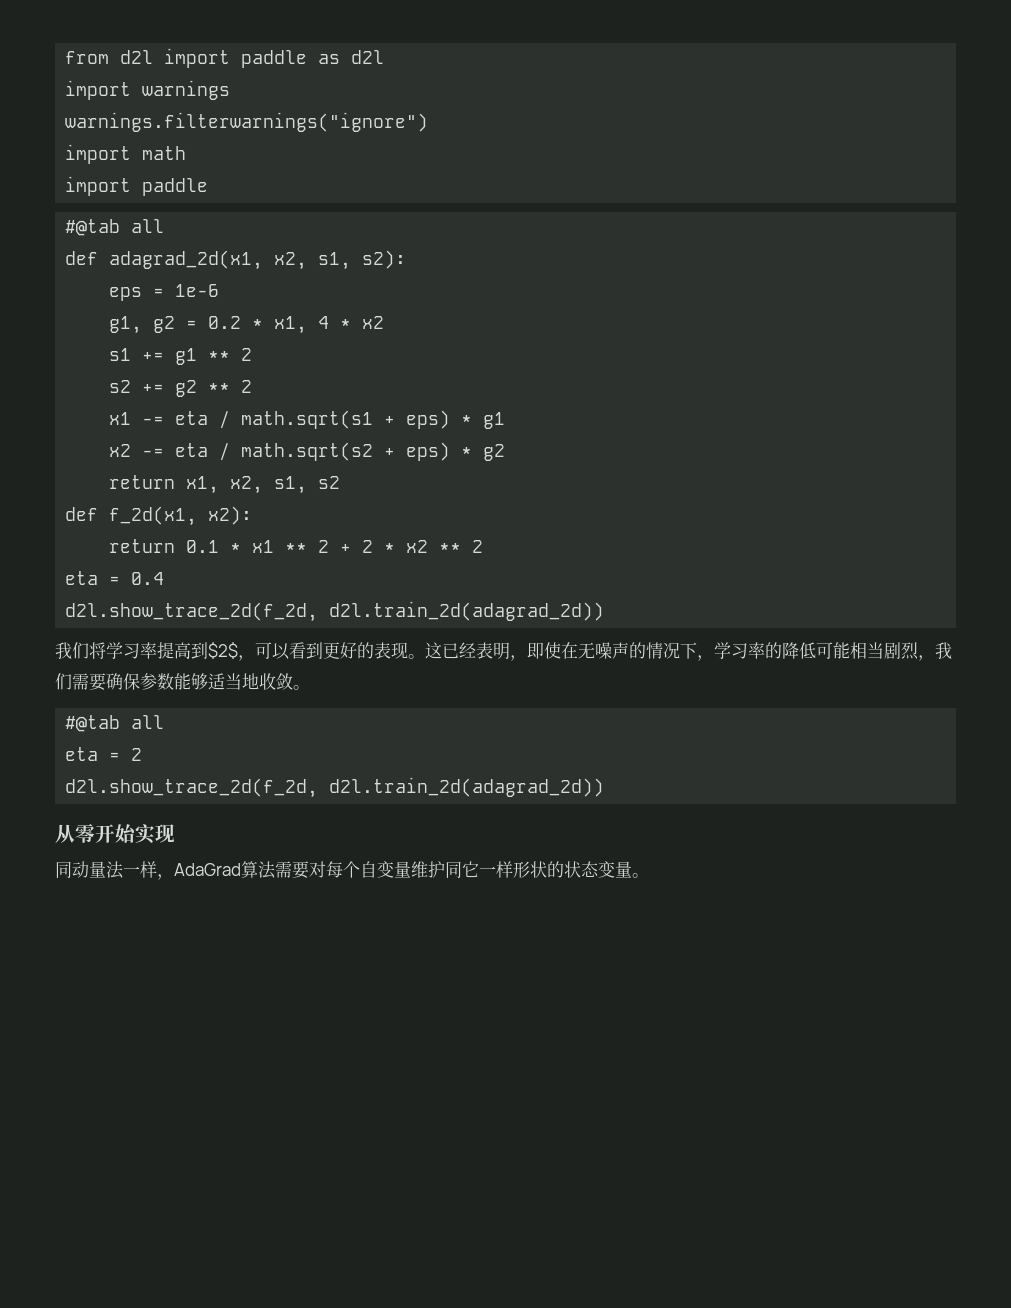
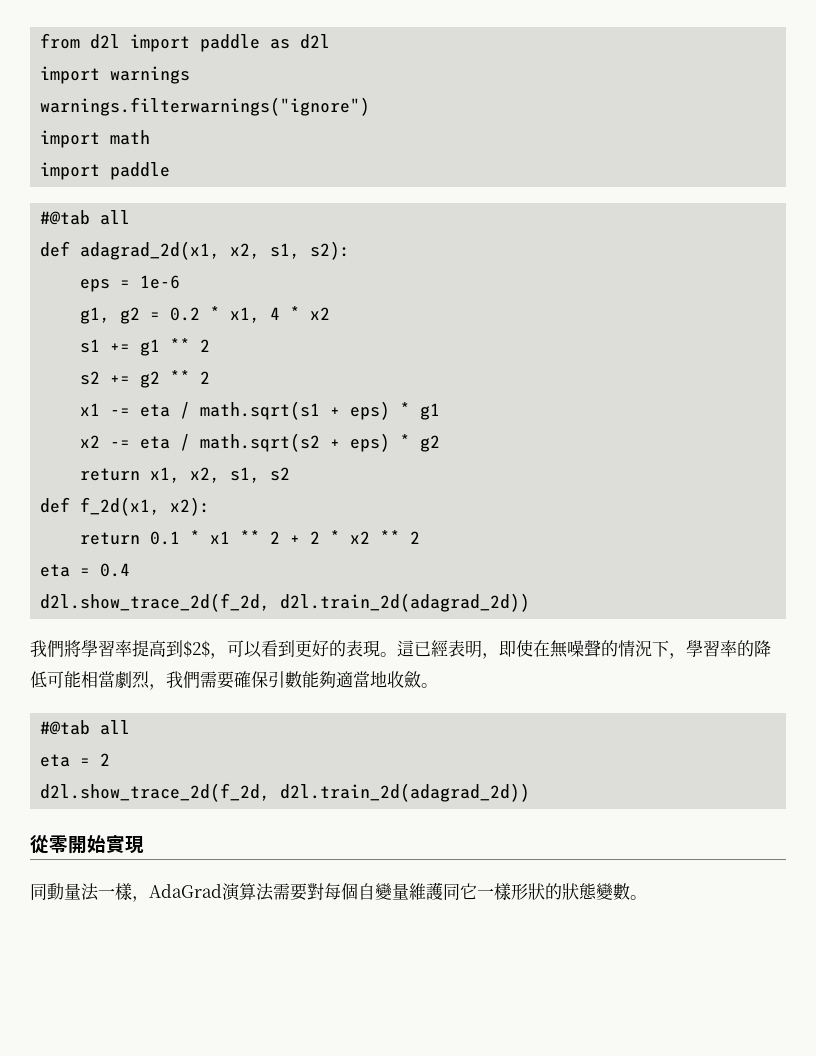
[72,642,140,659] 们将学习 -> [47,640,115,657] 們將學習
[391,642,476,659] 现。这已经 -> [363,640,448,657] 現。這已經
[578,642,952,661] [55,673,293,691] 无噪声的情况下，学习率的降低可能相当剧烈，我们需要确保参数能够适当地收敛 -> [550,640,771,659] [30,671,421,690] 無噪聲的情況下，學習率的降低可能相當劇烈，我們需要確保引數能夠適當地收斂
[55,823,175,844] [55,861,632,880] 从零开始实现 // 同动量法一样，AdaGrad算法需要对每个自变量维护同它一样形状的状态变量 -> [30,835,144,854] [30,882,630,902] 從零開始實現 // 同動量法一樣，AdaGrad演算法需要對每個自變量維護同它一樣形狀的狀態變數

